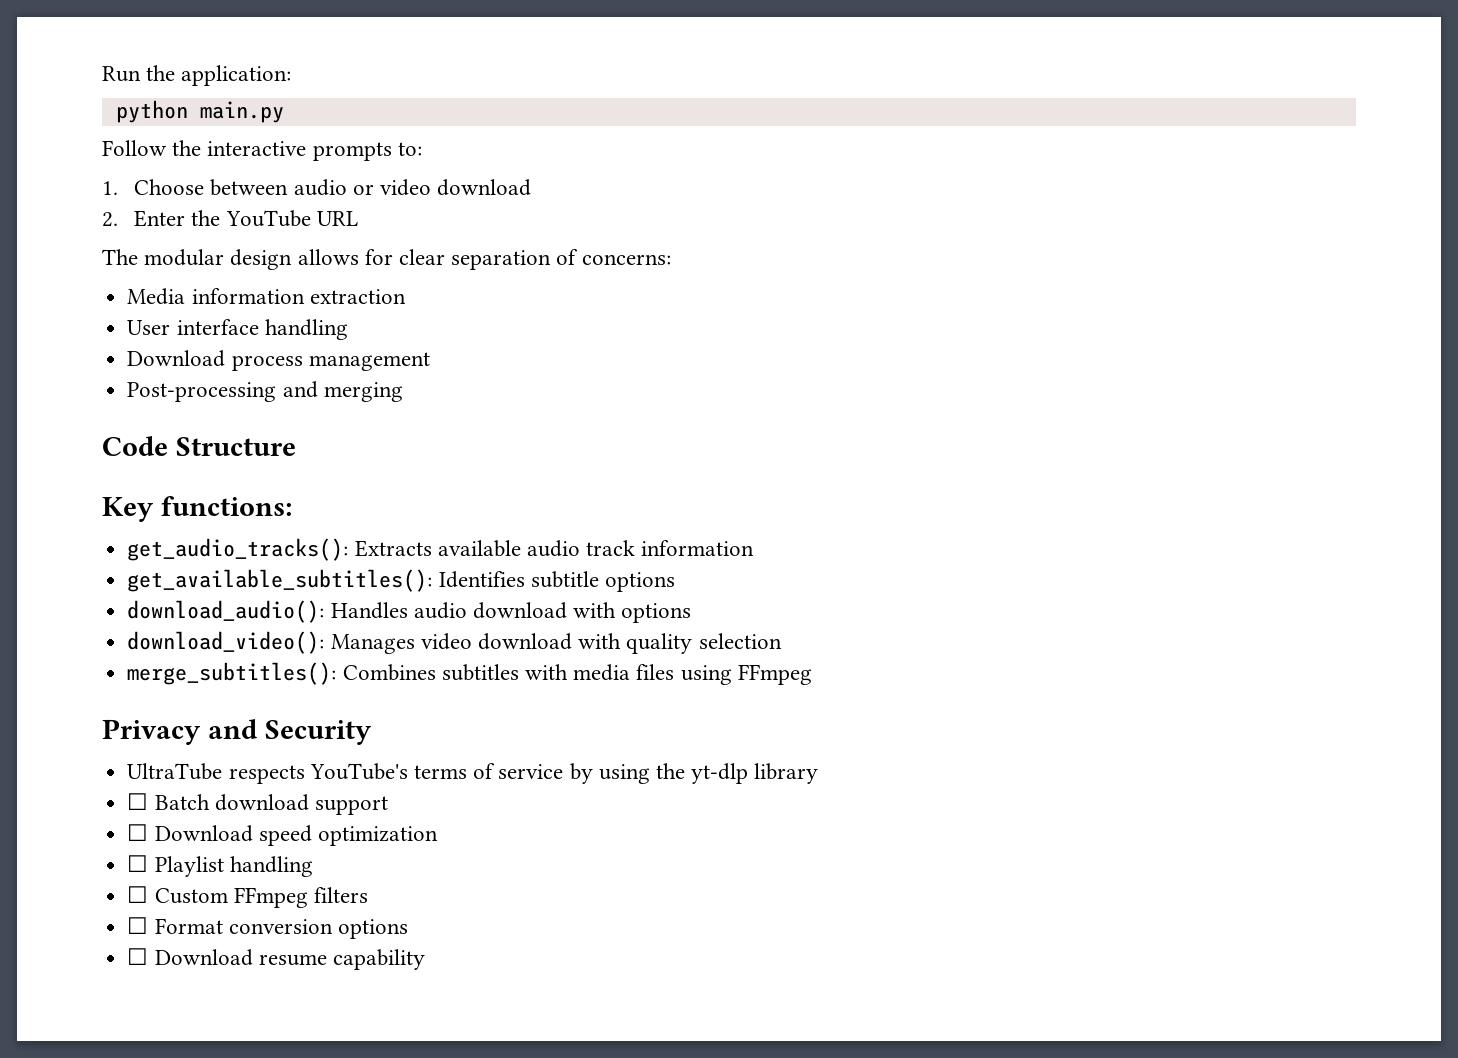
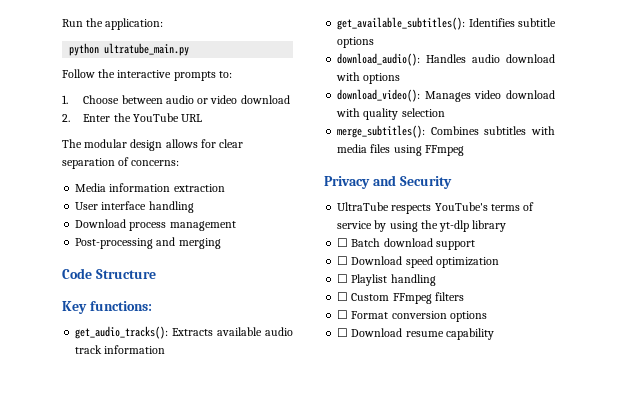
[199,101,284,123] main.py -> [104,43,190,56] ultratube_main.py

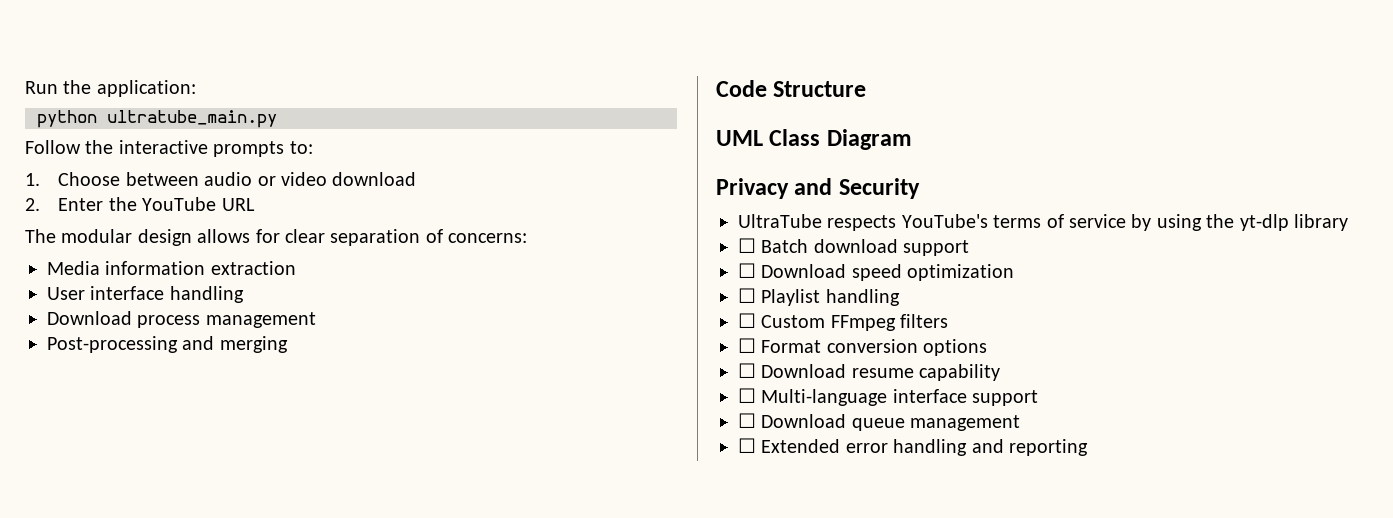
[62,301,152,314] [75,326,293,339] [75,345,166,354] [337,17,556,30] [337,37,375,48] [337,53,555,66] [336,72,401,84] [337,89,555,102] [336,108,445,120] [337,125,555,138] [337,144,464,156] Key functions: // get_audio_tracks(): Extracts available audio track information // get_available_subtitles(): Identifies subtitle options // download_audio(): Handles audio download with options // download_video(): Manages video download with quality selection // merge_subtitles(): Combines subtitles with media files using FFmpeg -> [716,129,912,150] UML Class Diagram
(494, 334) none -> [738,388,1039,406] [738,413,1021,431] [738,438,1088,456] // ☐ Multi-language interface support // ☐ Download queue management // ☐ Extended error handling and reporting

